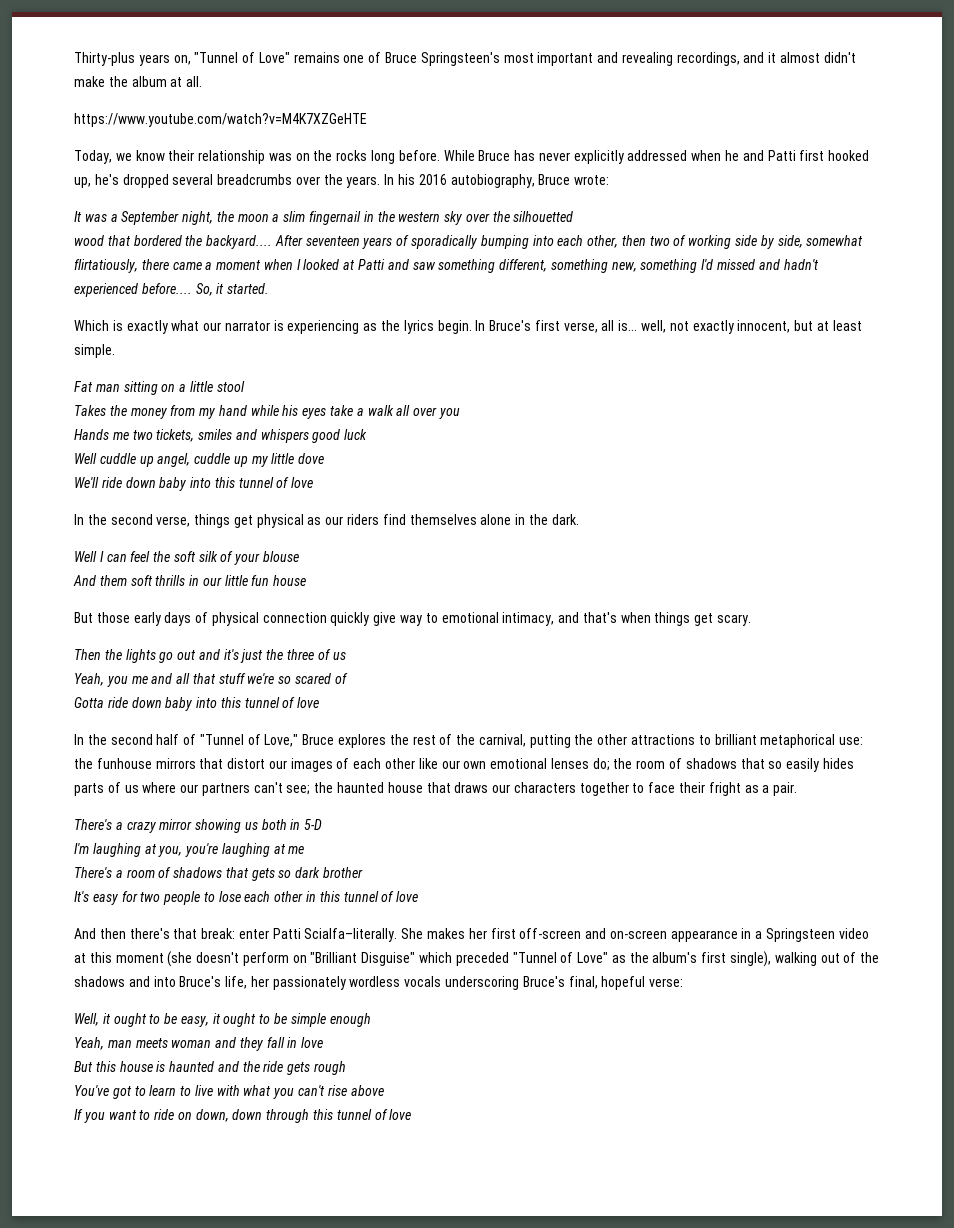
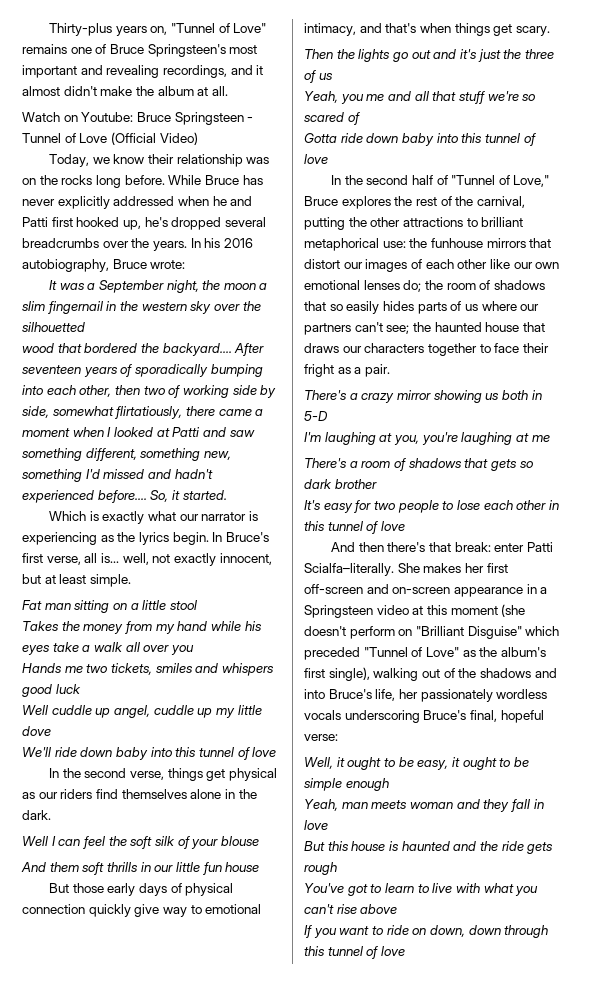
[74,113,367,127] https://www.youtube.com/watch?v=M4K7XZGeHTE -> [22,112,254,125] [22,132,198,145] Watch on Youtube: Bruce Springsteen - Tunnel of Love (Official Video)

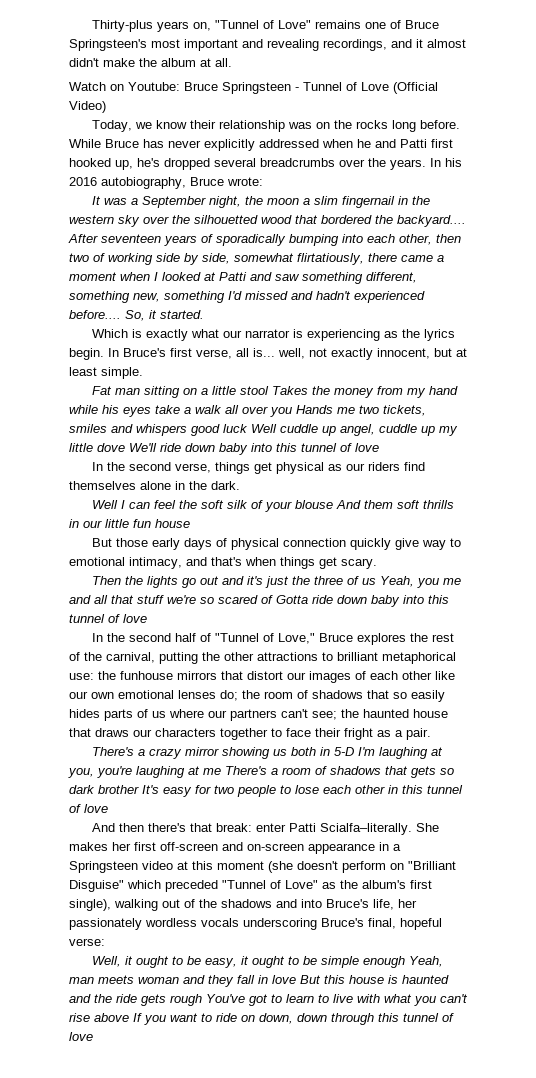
(85, 327) // -> (258, 219) none
(197, 605) // -> (270, 390) none
(194, 650) // -> (292, 412) none
(81, 689) // -> (248, 428) none
(51, 731) // -> (125, 447) none
(259, 841) // -> (334, 504) none
(333, 76) // -> (377, 581) none
(360, 118) // -> (273, 599) none
(328, 416) // -> (355, 751) none
(550, 438) // -> (221, 771) none
(377, 484) // -> (139, 789) none
(389, 784) // -> (406, 962) none
(328, 825) // -> (296, 979) none
(337, 868) // -> (202, 1000) none
(398, 909) // -> (129, 1017) none

